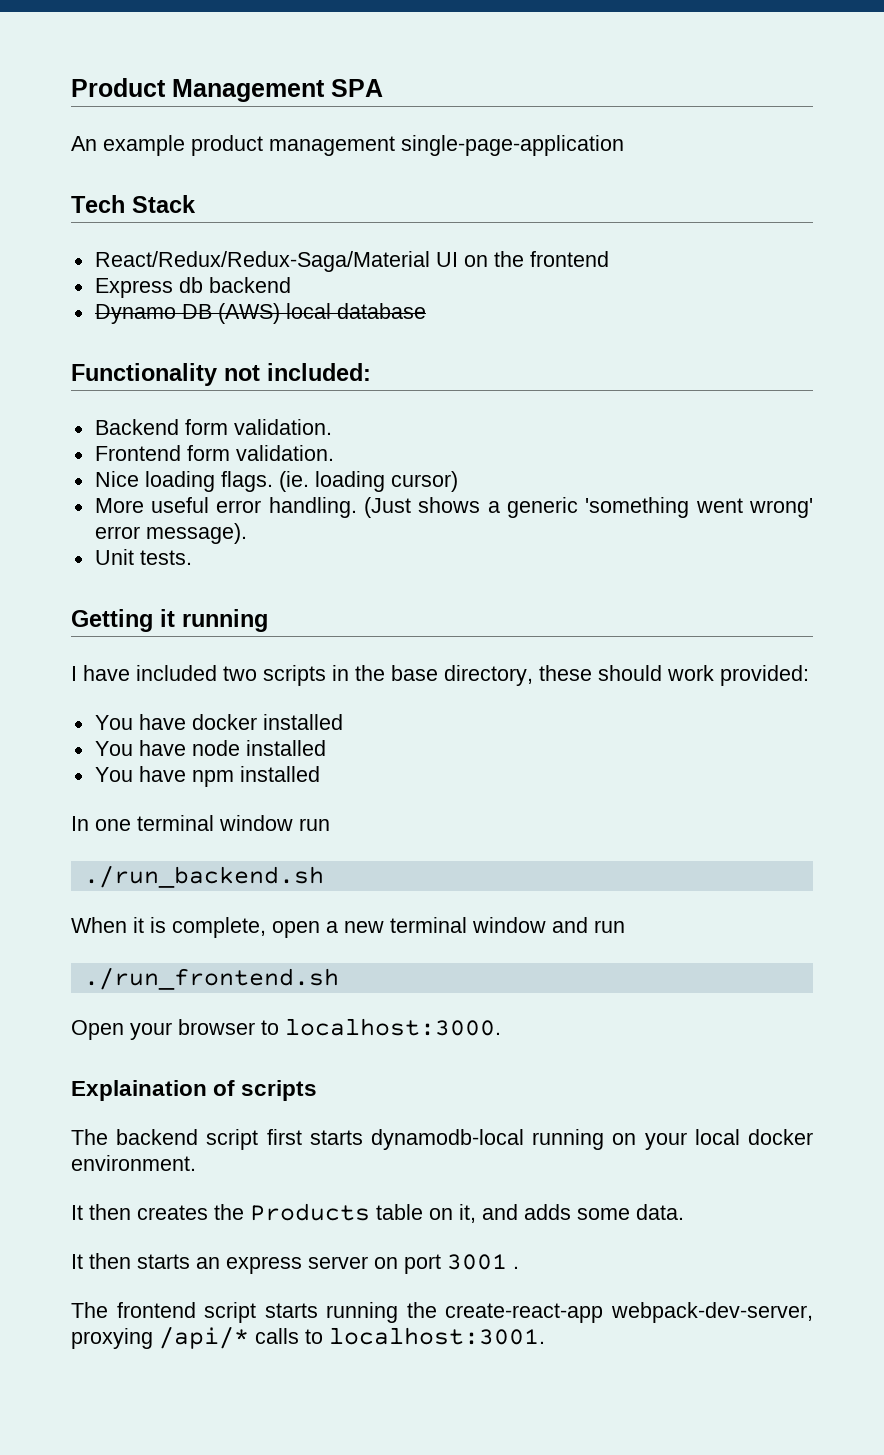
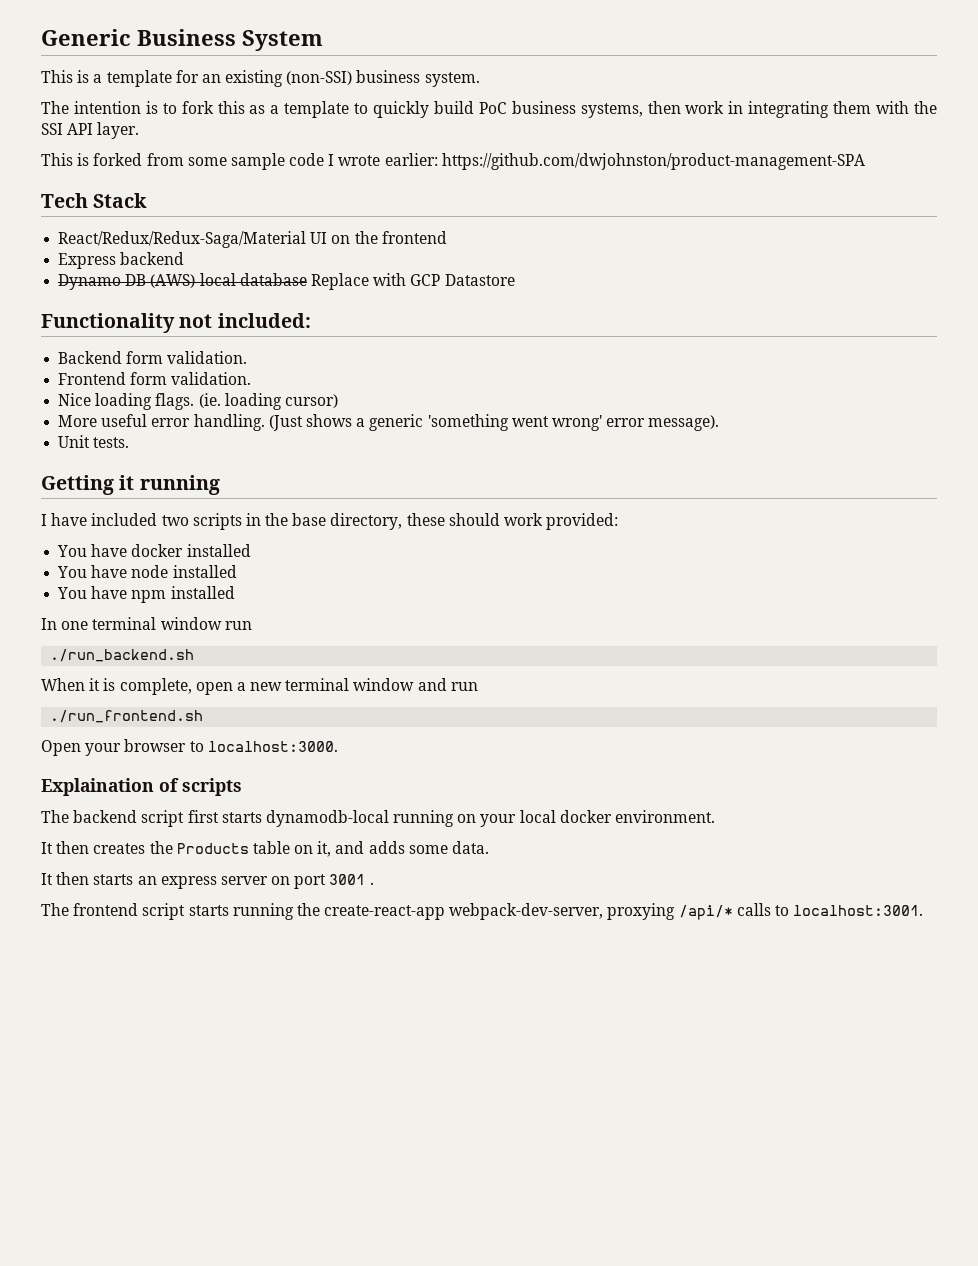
[71,78,383,102] [71,135,624,156] Product Management SPA // An example product management single-page-application -> [41,29,323,51] [41,70,480,87] [41,101,938,118] [41,122,140,139] [41,153,865,170] Generic Business System // This is a template for an existing (non-SSI) business system. // The intention is to fork this as a template to quickly build PoC business systems, then work in integrating them with the SSI API layer. // This is forked from some sample code I wrote earlier: https://github.com/dwjohnston/product-management-SPA
[178,277,203,293] db -> (117, 261) none
(426, 311) none -> [310,273,515,290] Replace with GCP Datastore

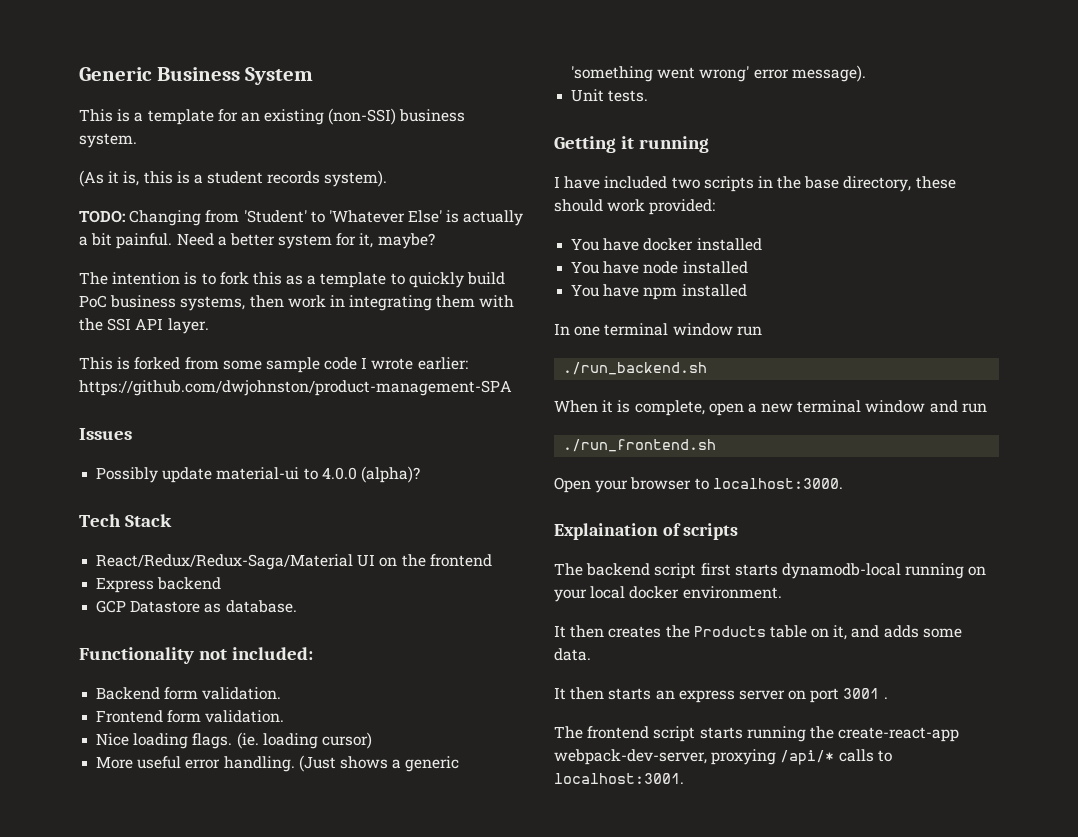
(480, 79) none -> [79,170,388,187] [79,210,524,226] [79,233,435,249] // (As it is, this is a student records system). // TODO: Changing from 'Student' to 'Whatever Else' is actually a bit painful. Need a better system for it, maybe?
(865, 161) none -> [79,428,132,440] [96,466,420,483] // Issues // Possibly update material-ui to 4.0.0 (alpha)?
[58,273,407,290] Dynamo DB (AWS) local database Replace with -> (222, 583) none
(515, 280) none -> [204,600,297,613] as database.

